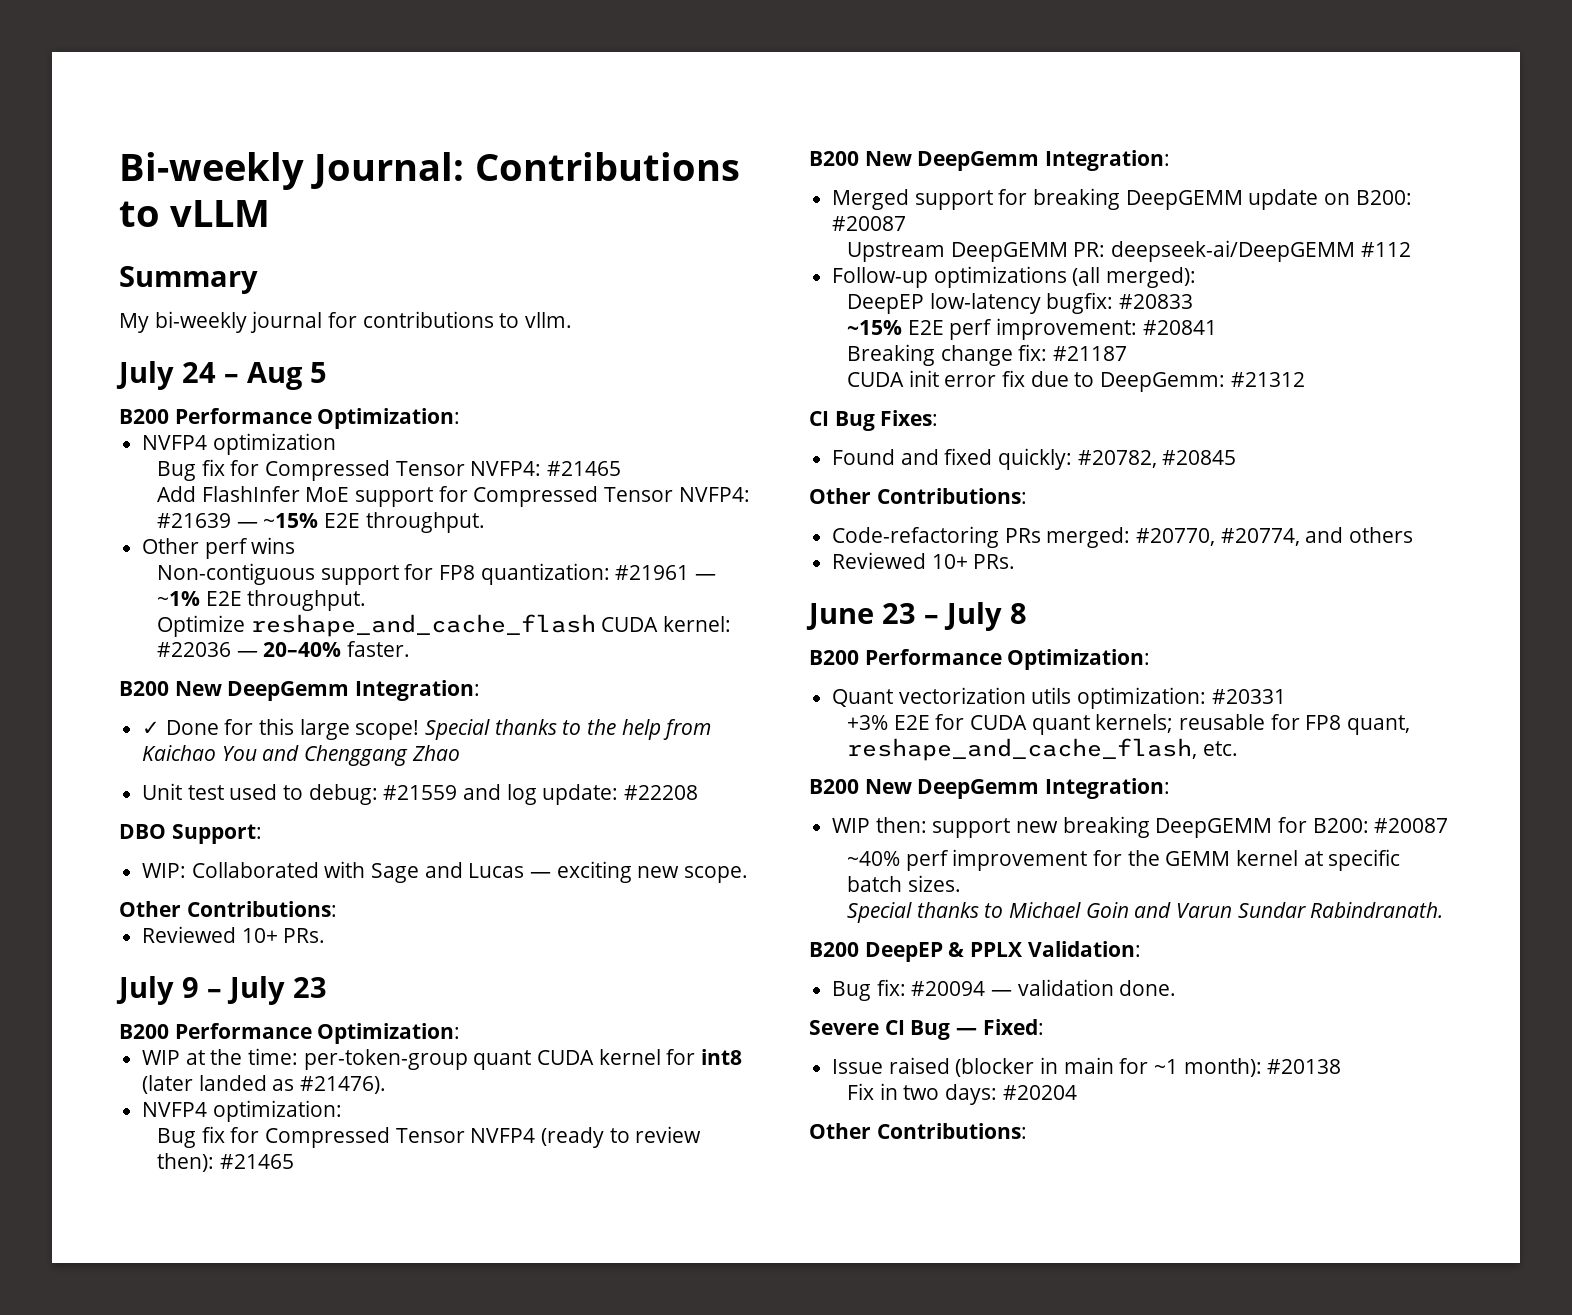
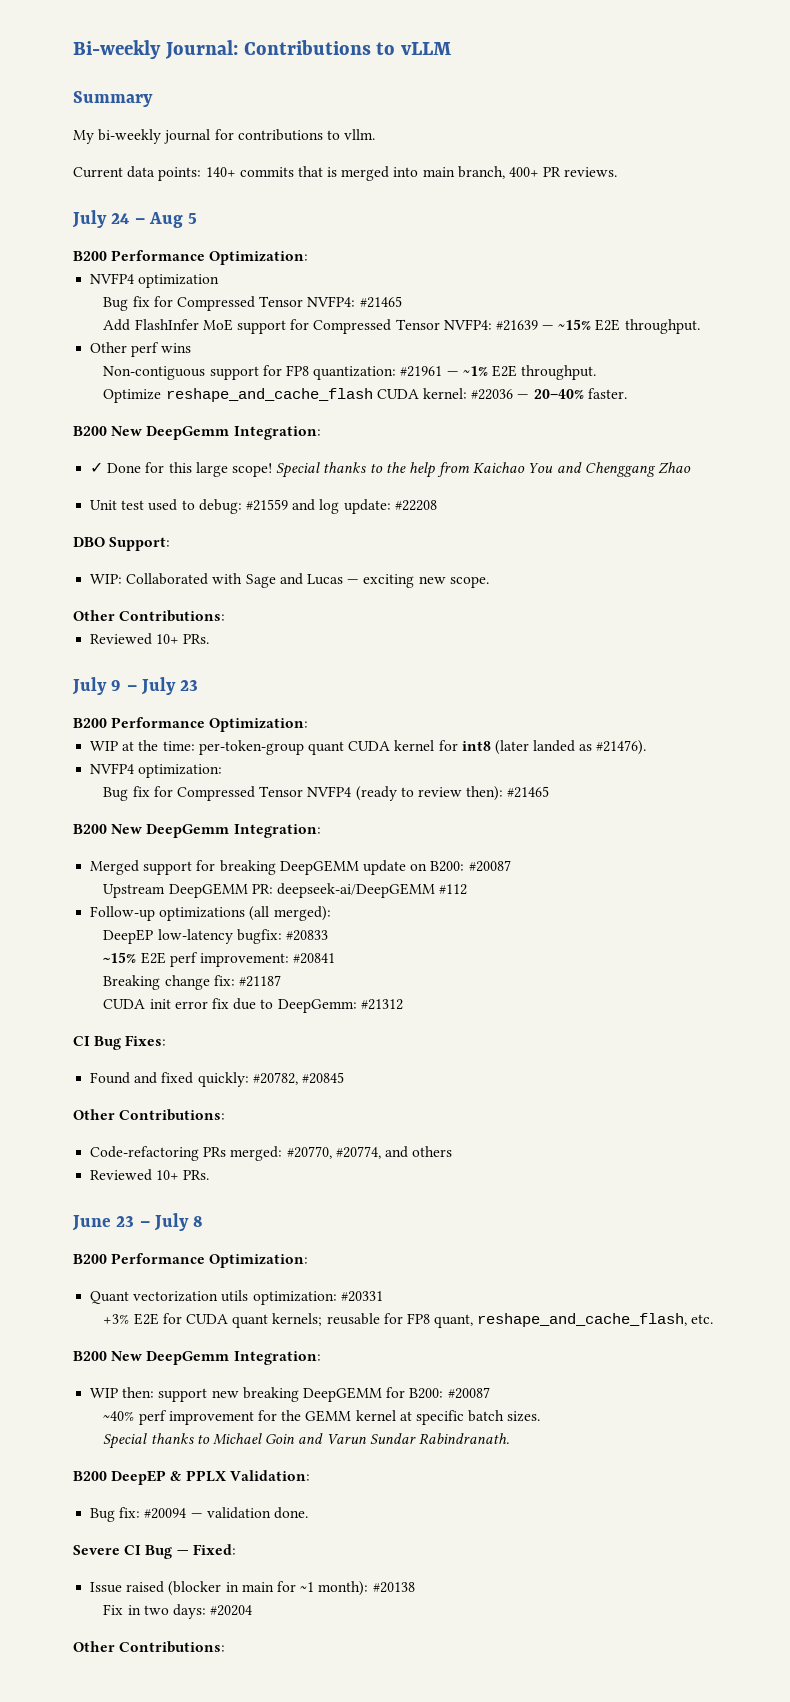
(573, 320) none -> [73,166,618,181] // Current data points: 140+ commits that is merged into main branch, 400+ PR reviews.

